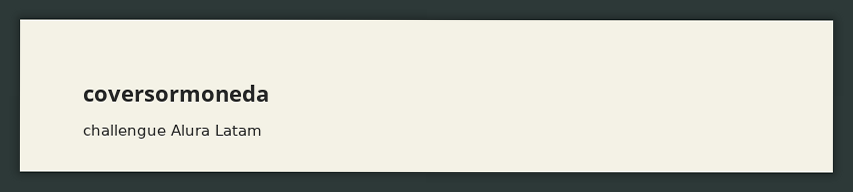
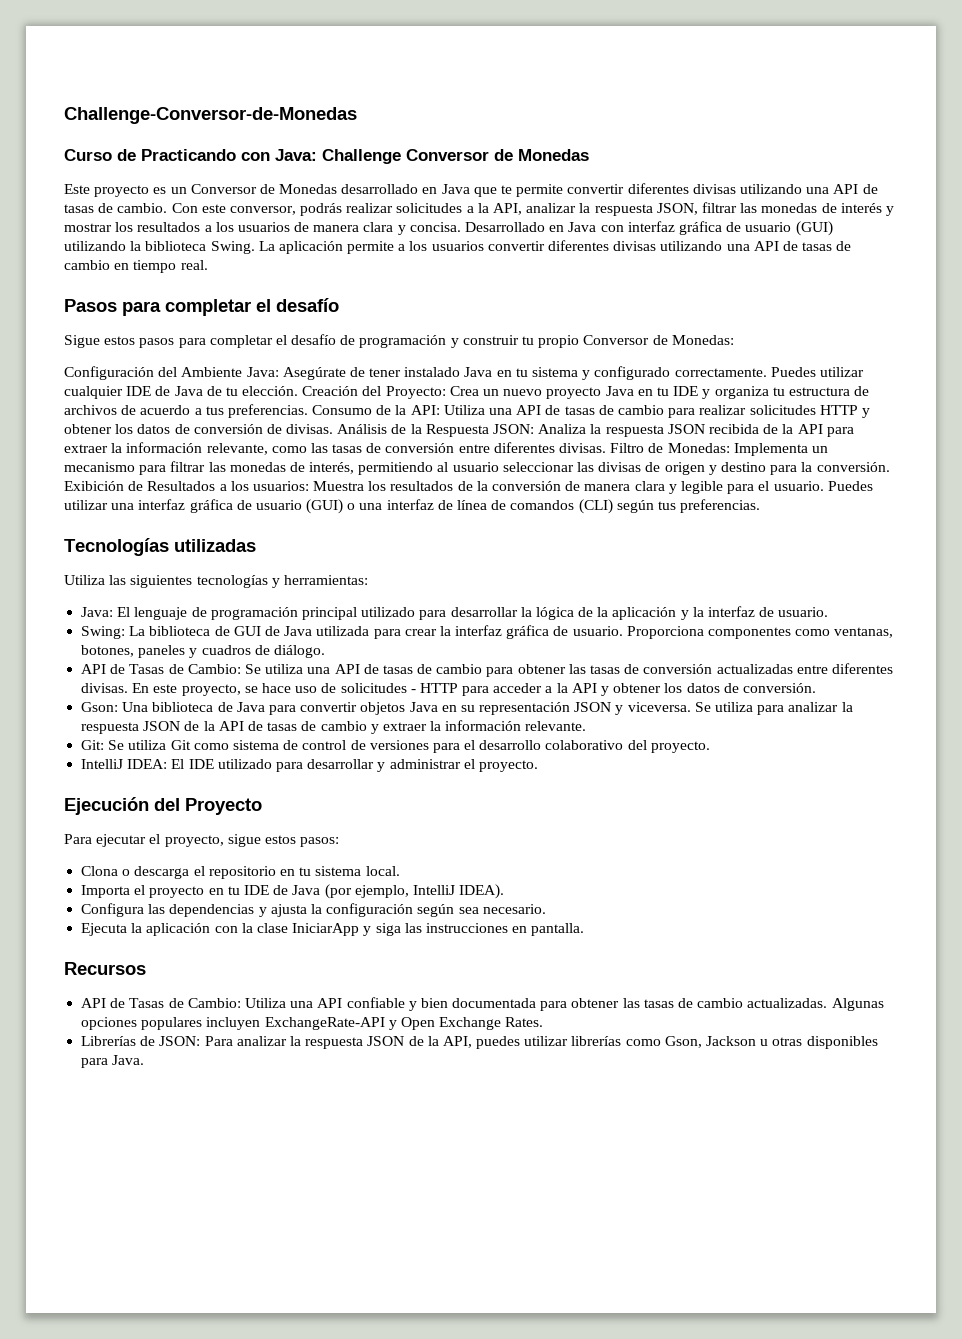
[82,84,270,102] [82,124,262,139] coversormoneda // challengue Alura Latam -> [64,107,357,124] [64,149,589,164] [64,183,878,197] [64,202,894,216] [64,221,833,236] [64,240,852,254] [64,260,208,273] [64,298,339,316] [64,334,734,348] [64,366,864,380] [64,386,870,399] [64,404,870,418] [64,424,854,437] [64,442,828,456] [64,461,890,475] [64,481,873,494] [64,499,761,514] [64,538,256,556] [64,575,368,588] [81,606,829,620] [81,625,894,639] [81,645,325,658] [81,663,893,677] [81,683,816,696] [81,702,853,715] [81,720,587,734] [81,740,710,753] [81,759,538,772] [64,797,262,815] [64,834,340,847] [81,866,400,879] [81,884,505,899] [81,903,546,917] [81,923,585,936] [64,962,146,975] [81,997,884,1011] [81,1017,544,1030] [81,1036,878,1049] [81,1055,145,1068] Challenge-Conversor-de-Monedas // Curso de Practicando con Java: Challenge Conversor de Monedas // Este proyecto es un Conversor de Monedas desarrollado en Java que te permite convertir diferentes divisas utilizando una API de tasas de cambio. Con este conversor, podrás realizar solicitudes a la API, analizar la respuesta JSON, filtrar las monedas de interés y mostrar los resultados a los usuarios de manera clara y concisa. Desarrollado en Java con interfaz gráfica de usuario (GUI) utilizando la biblioteca Swing. La aplicación permite a los usuarios convertir diferentes divisas utilizando una API de tasas de cambio en tiempo real. // Pasos para completar el desafío // Sigue estos pasos para completar el desafío de programación y construir tu propio Conversor de Monedas: // Configuración del Ambiente Java: Asegúrate de tener instalado Java en tu sistema y configurado correctamente. Puedes utilizar cualquier IDE de Java de tu elección. Creación del Proyecto: Crea un nuevo proyecto Java en tu IDE y organiza tu estructura de archivos de acuerdo a tus preferencias. Consumo de la API: Utiliza una API de tasas de cambio para realizar solicitudes HTTP y obtener los datos de conversión de divisas. Análisis de la Respuesta JSON: Analiza la respuesta JSON recibida de la API para extraer la información relevante, como las tasas de conversión entre diferentes divisas. Filtro de Monedas: Implementa un mecanismo para filtrar las monedas de interés, permitiendo al usuario seleccionar las divisas de origen y destino para la conversión. Exibición de Resultados a los usuarios: Muestra los resultados de la conversión de manera clara y legible para el usuario. Puedes utilizar una interfaz gráfica de usuario (GUI) o una interfaz de línea de comandos (CLI) según tus preferencias. // Tecnologías utilizadas // Utiliza las siguientes tecnologías y herramientas: // Java: El lenguaje de programación principal utilizado para desarrollar la lógica de la aplicación y la interfaz de usuario. // Swing: La biblioteca de GUI de Java utilizada para crear la interfaz gráfica de usuario. Proporciona componentes como ventanas, botones, paneles y cuadros de diálogo. // API de Tasas de Cambio: Se utiliza una API de tasas de cambio para obtener las tasas de conversión actualizadas entre diferentes divisas. En este proyecto, se hace uso de solicitudes - HTTP para acceder a la API y obtener los datos de conversión. // Gson: Una biblioteca de Java para convertir objetos Java en su representación JSON y viceversa. Se utiliza para analizar la respuesta JSON de la API de tasas de cambio y extraer la información relevante. // Git: Se utiliza Git como sistema de control de versiones para el desarrollo colaborativo del proyecto. // IntelliJ IDEA: El IDE utilizado para desarrollar y administrar el proyecto. // Ejecución del Proyecto // Para ejecutar el proyecto, sigue estos pasos: // Clona o descarga el repositorio en tu sistema local. // Importa el proyecto en tu IDE de Java (por ejemplo, IntelliJ IDEA). // Configura las dependencias y ajusta la configuración según sea necesario. // Ejecuta la aplicación con la clase IniciarApp y siga las instrucciones en pantalla. // Recursos // API de Tasas de Cambio: Utiliza una API confiable y bien documentada para obtener las tasas de cambio actualizadas. Algunas opciones populares incluyen ExchangeRate-API y Open Exchange Rates. // Librerías de JSON: Para analizar la respuesta JSON de la API, puedes utilizar librerías como Gson, Jackson u otras disponibles para Java.

